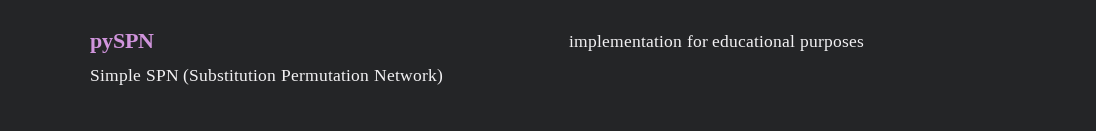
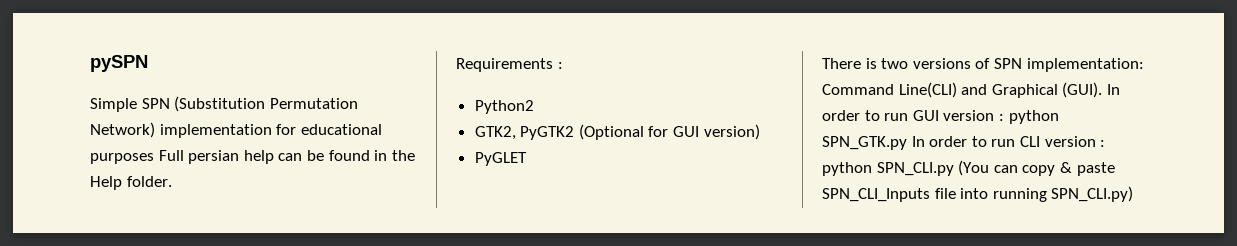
(865, 45) none -> [158,150,415,164] [90,176,172,190] [456,58,563,72] [474,100,534,114] [474,124,760,140] [474,152,527,166] [822,58,1144,72] [822,82,1120,98] [822,110,1059,124] [822,136,1106,150] [822,160,1115,176] [822,186,1134,202] Full persian help can be found in the Help folder. // Requirements : // Python2 // GTK2, PyGTK2 (Optional for GUI version) // PyGLET // There is two versions of SPN implementation: Command Line(CLI) and Graphical (GUI). In order to run GUI version : python SPN_GTK.py In order to run CLI version : python SPN_CLI.py (You can copy & paste SPN_CLI_Inputs file into running SPN_CLI.py)

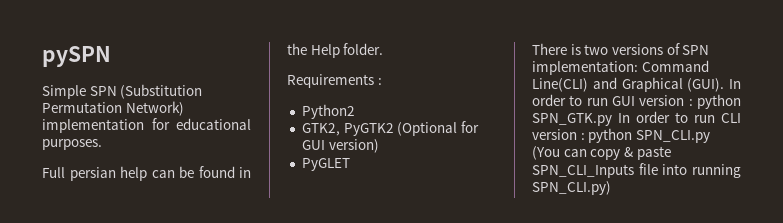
[90,153,154,164] purposes -> [42,139,102,150] purposes. //

